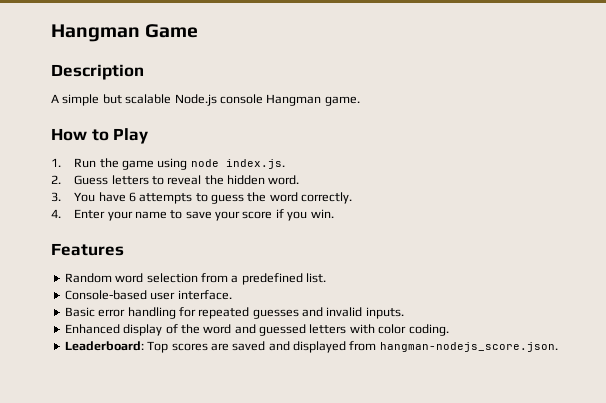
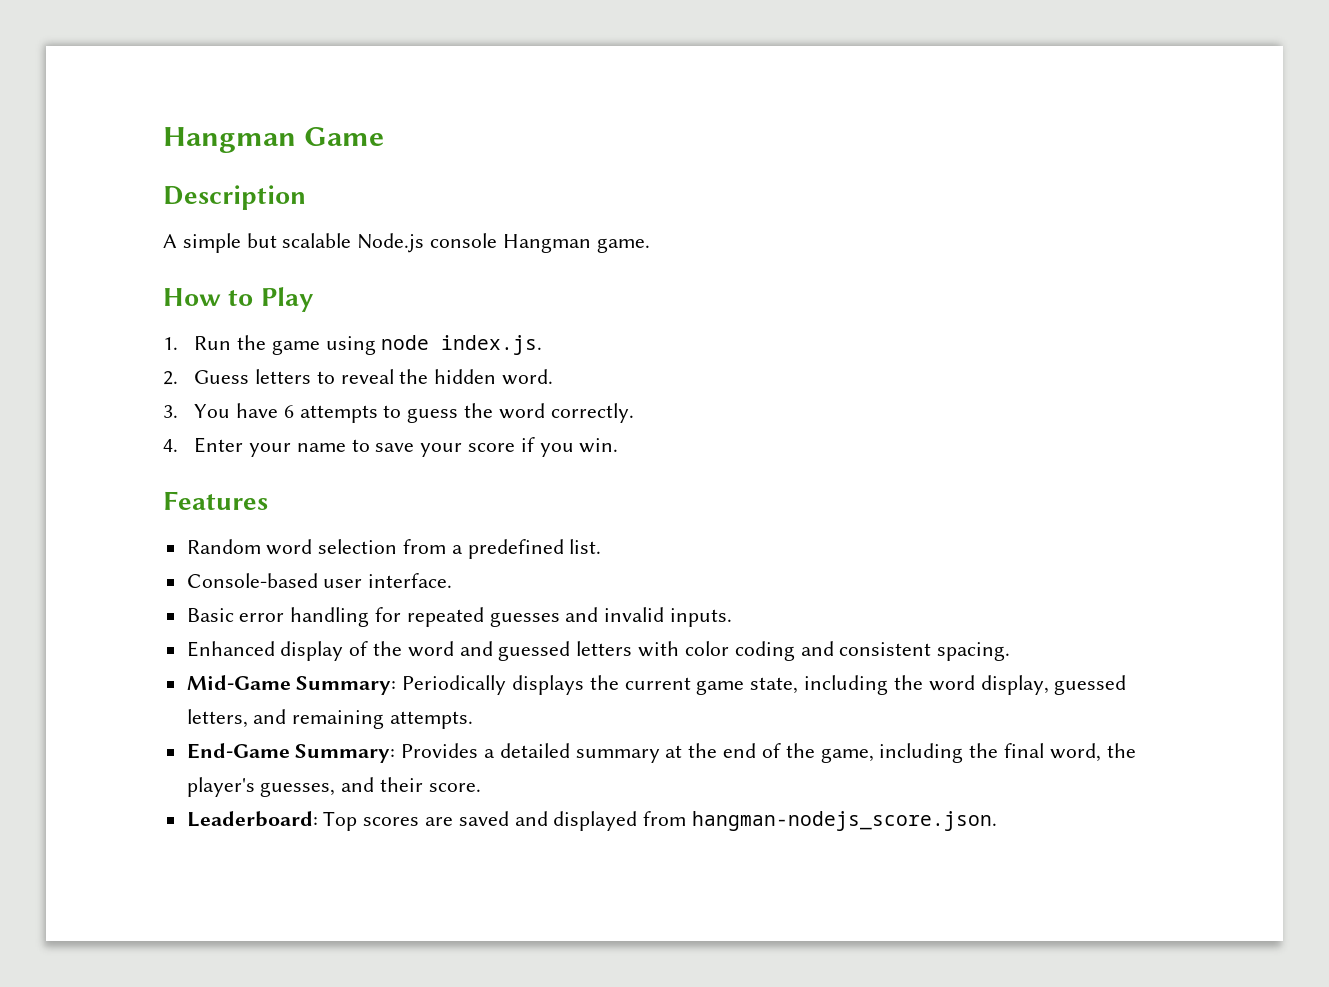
[408,324,449,336] coding. -> [734,641,1011,661] [186,675,1127,695] [186,709,474,729] [186,743,1136,763] [186,777,481,797] coding and consistent spacing. // Mid-Game Summary: Periodically displays the current game state, including the word display, guessed letters, and remaining attempts. // End-Game Summary: Provides a detailed summary at the end of the game, including the final word, the player's guesses, and their score.

